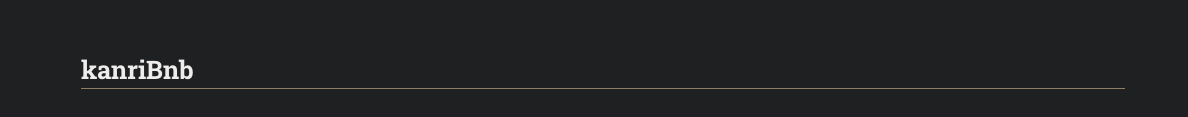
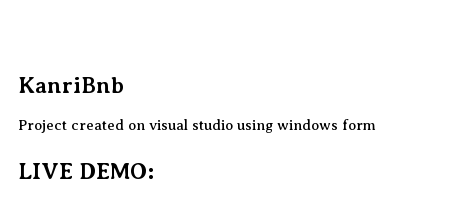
[81,59,194,80] kanriBnb -> [18,77,124,93] [18,119,376,133] [18,163,155,179] KanriBnb // Project created on visual studio using windows form // LIVE DEMO:

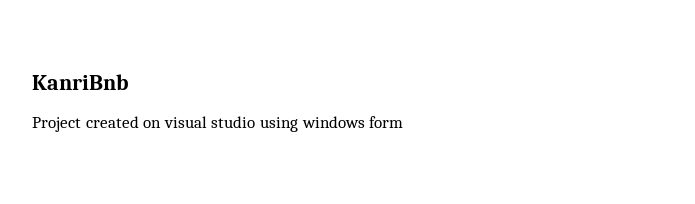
[18,163,155,179] // LIVE DEMO: -> (404, 122) none

